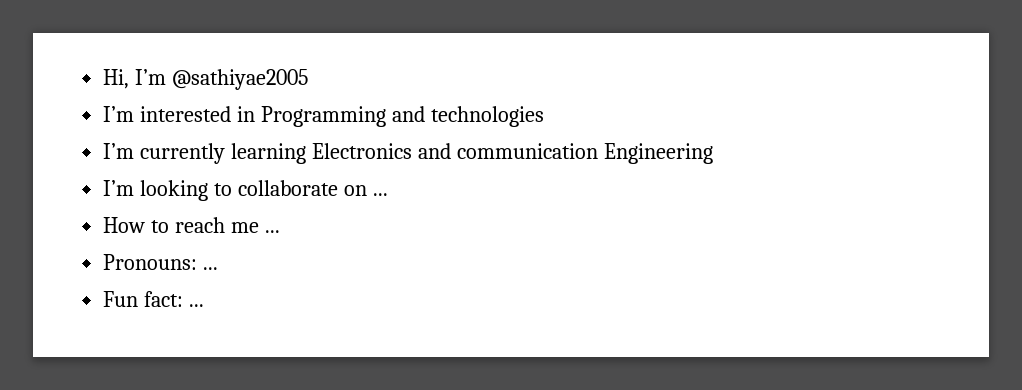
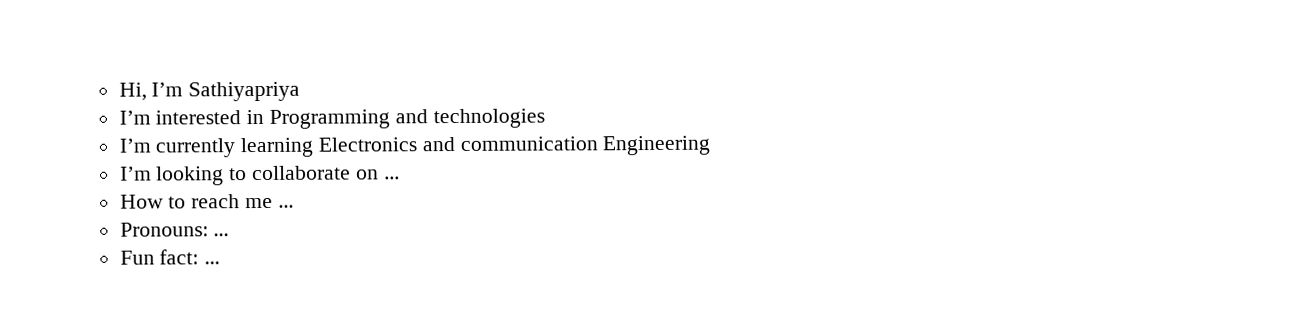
[172,69,309,90] @sathiyae2005 -> [188,81,301,102] Sathiyapriya

